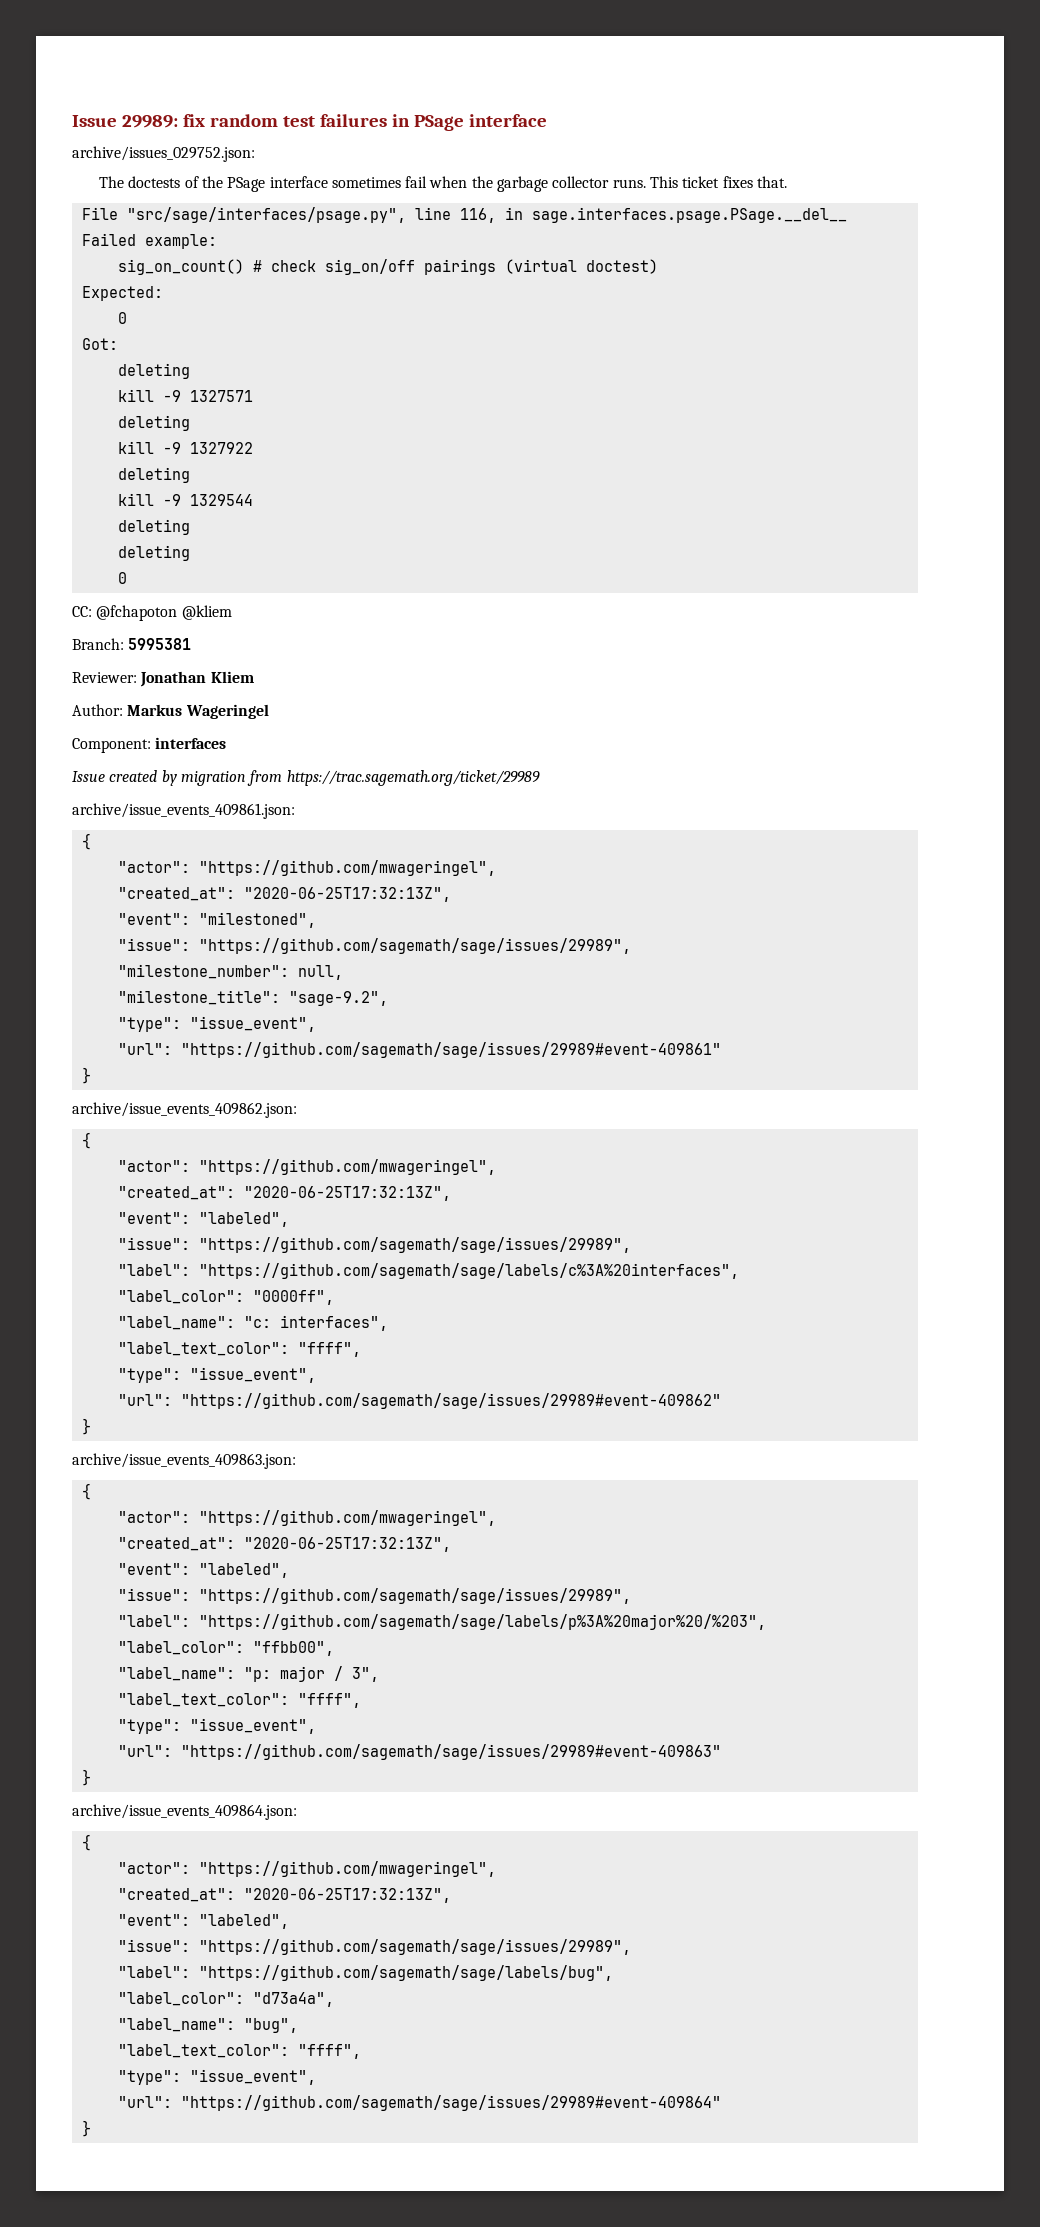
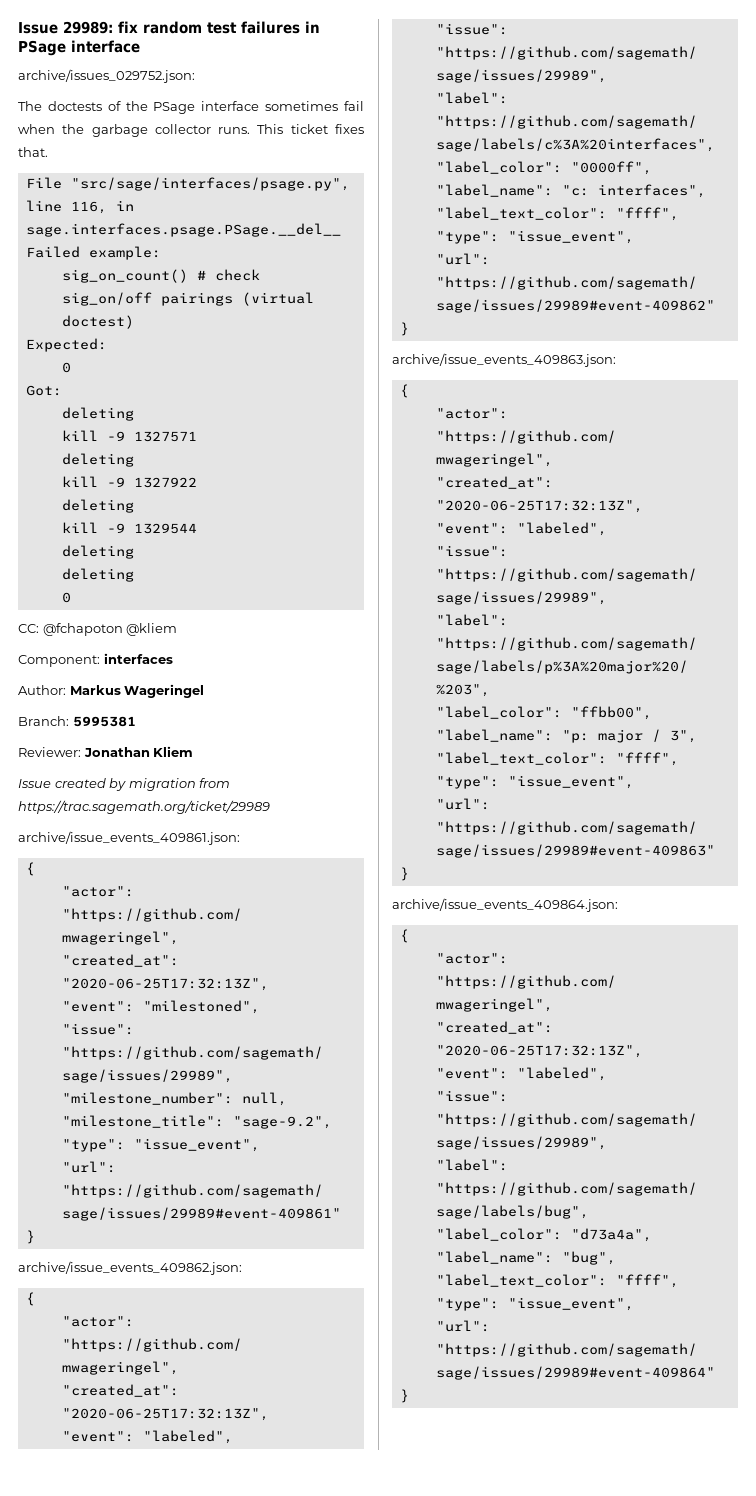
(232, 612) none -> [18,653,173,667] [18,684,205,698] // Component: interfaces // Author: Markus Wageringel
[72,704,269,719] [72,737,227,753] // Author: Markus Wageringel // Component: interfaces -> (194, 751) none

